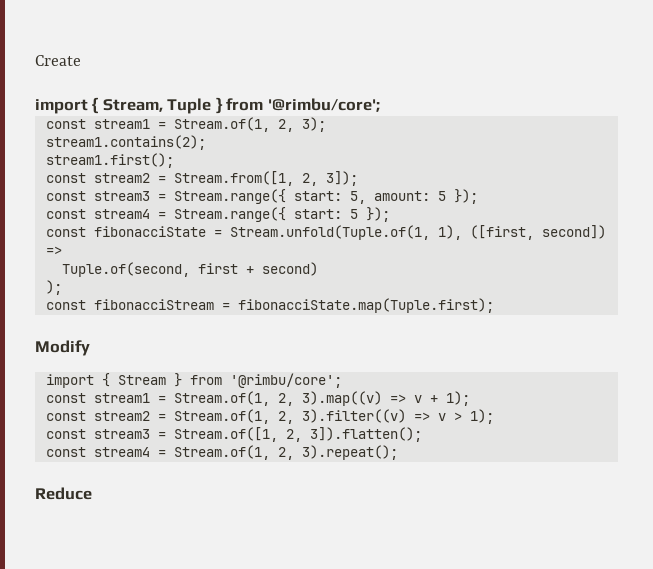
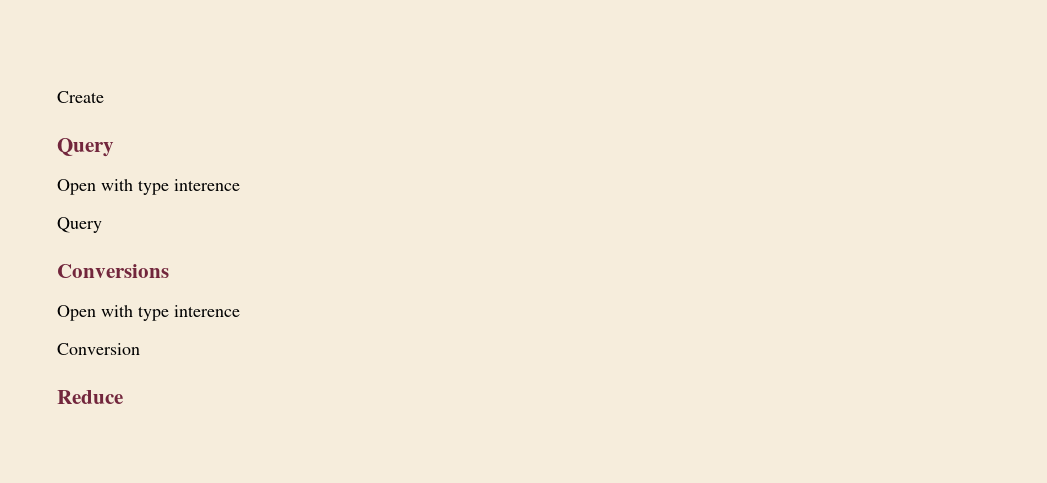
[35,97,380,114] [45,117,326,132] [45,135,206,150] [45,153,174,168] [45,171,358,186] [45,189,478,204] [45,207,390,222] [45,225,606,240] [45,246,62,255] [61,262,318,277] [45,280,62,295] [45,298,494,313] [35,340,90,356] [45,373,342,388] [45,391,470,406] [45,409,494,424] [45,427,422,442] [45,445,398,460] import { Stream, Tuple } from '@rimbu/core'; // const stream1 = Stream.of(1, 2, 3); // stream1.contains(2); // stream1.first(); // const stream2 = Stream.from([1, 2, 3]); // const stream3 = Stream.range({ start: 5, amount: 5 }); // const stream4 = Stream.range({ start: 5 }); // const fibonacciState = Stream.unfold(Tuple.of(1, 1), ([first, second]) => // Tuple.of(second, first + second) // ); // const fibonacciStream = fibonacciState.map(Tuple.first); // Modify // import { Stream } from '@rimbu/core'; // const stream1 = Stream.of(1, 2, 3).map((v) => v + 1); // const stream2 = Stream.of(1, 2, 3).filter((v) => v > 1); // const stream3 = Stream.of([1, 2, 3]).flatten(); // const stream4 = Stream.of(1, 2, 3).repeat(); -> [57,138,114,157] [57,179,240,195] [57,217,102,233] [57,264,169,278] [57,305,240,321] [57,343,140,355] Query // Open with type interence // Query // Conversions // Open with type interence // Conversion

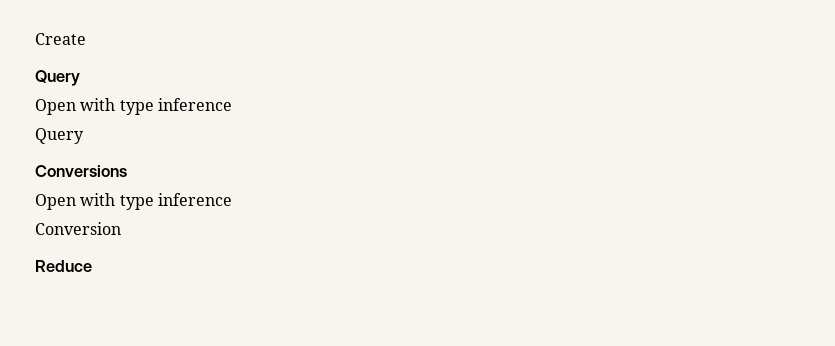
[174,179,240,191] interence -> [157,98,232,111] inference
[174,305,240,317] interence -> [157,193,232,206] inference

